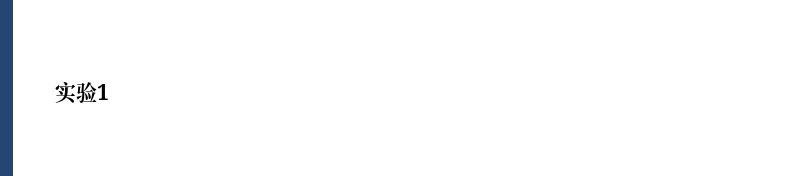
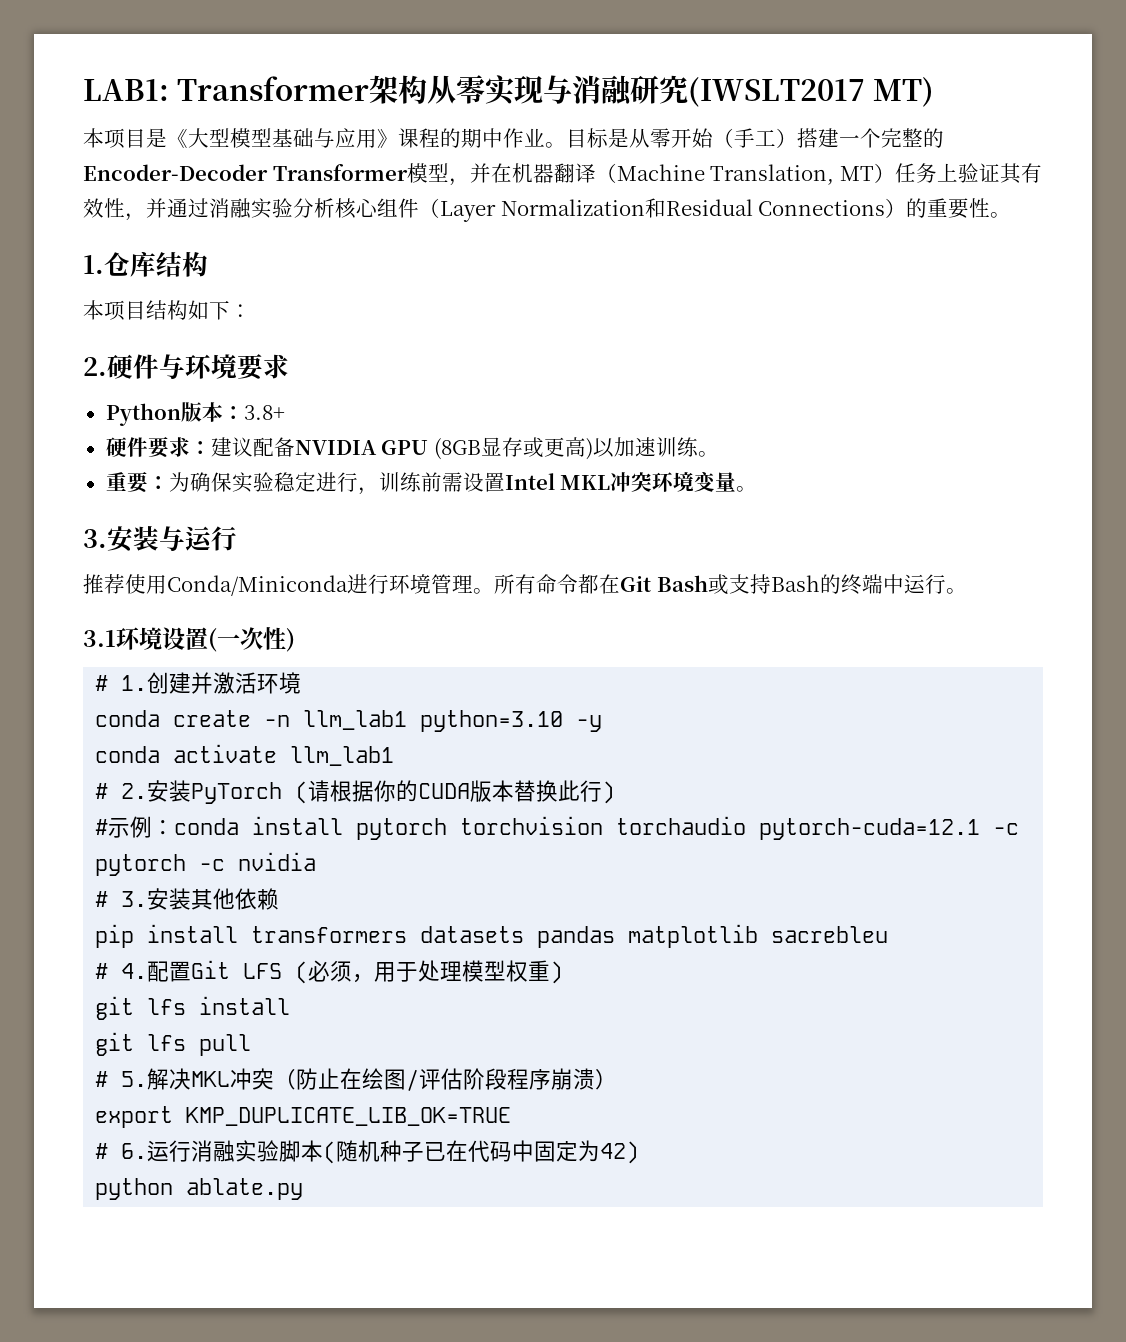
[55,82,109,104] 实验1 -> [83,75,934,107] [83,128,944,149] [83,163,1042,186] [83,198,1012,222] [83,251,208,277] [83,300,251,321] [83,354,289,380] [105,402,285,426] [105,437,719,460] [105,471,758,495] [83,526,237,552] [83,574,967,596] [83,627,295,652] [95,672,302,694] [95,710,603,732] [95,744,395,766] [95,780,616,804] [95,816,1020,840] [95,852,317,876] [95,888,280,910] [95,924,889,948] [95,960,564,984] [95,996,291,1020] [95,1032,252,1056] [95,1068,618,1091] [95,1106,512,1128] [95,1140,640,1164] [95,1178,304,1200] LAB1: Transformer架构从零实现与消融研究(IWSLT2017 MT) // 本项目是《大型模型基础与应用》课程的期中作业。目标是从零开始（手工）搭建一个完整的Encoder-Decoder Transformer模型，并在机器翻译（Machine Translation, MT）任务上验证其有效性，并通过消融实验分析核心组件（Layer Normalization和Residual Connections）的重要性。 // 1.仓库结构 // 本项目结构如下： // 2.硬件与环境要求 // Python版本：3.8+ // 硬件要求：建议配备NVIDIA GPU (8GB显存或更高)以加速训练。 // 重要：为确保实验稳定进行，训练前需设置Intel MKL冲突环境变量。 // 3.安装与运行 // 推荐使用Conda/Miniconda进行环境管理。所有命令都在Git Bash或支持Bash的终端中运行。 // 3.1环境设置(一次性) // # 1.创建并激活环境 // conda create -n llm_lab1 python=3.10 -y // conda activate llm_lab1 // # 2.安装PyTorch (请根据你的CUDA版本替换此行) // #示例：conda install pytorch torchvision torchaudio pytorch-cuda=12.1 -c pytorch -c nvidia // # 3.安装其他依赖 // pip install transformers datasets pandas matplotlib sacrebleu // # 4.配置Git LFS (必须，用于处理模型权重) // git lfs install // git lfs pull // # 5.解决MKL冲突（防止在绘图/评估阶段程序崩溃） // export KMP_DUPLICATE_LIB_OK=TRUE // # 6.运行消融实验脚本(随机种子已在代码中固定为42) // python ablate.py

